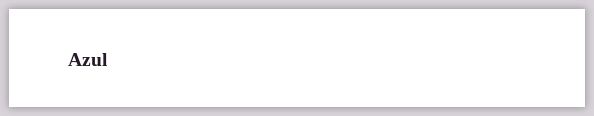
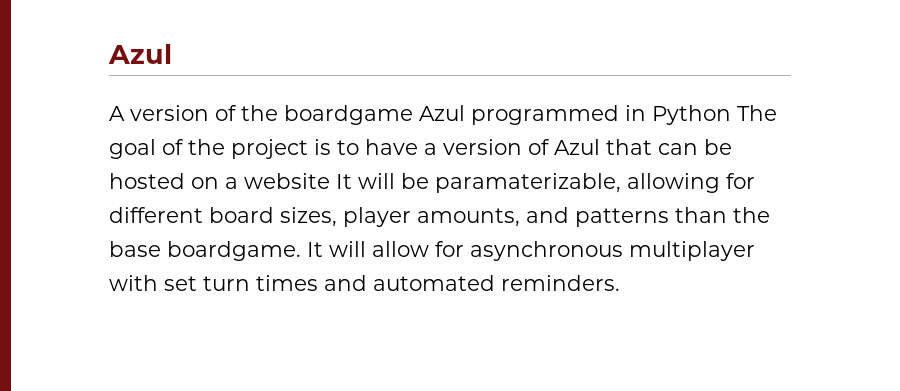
[68,53,108,66] Azul -> [108,44,172,64] [109,105,777,125] [109,139,732,159] [109,173,755,193] [109,207,770,227] [109,241,755,261] [109,275,620,291] Azul // A version of the boardgame Azul programmed in Python The goal of the project is to have a version of Azul that can be hosted on a website It will be paramaterizable, allowing for different board sizes, player amounts, and patterns than the base boardgame. It will allow for asynchronous multiplayer with set turn times and automated reminders.

